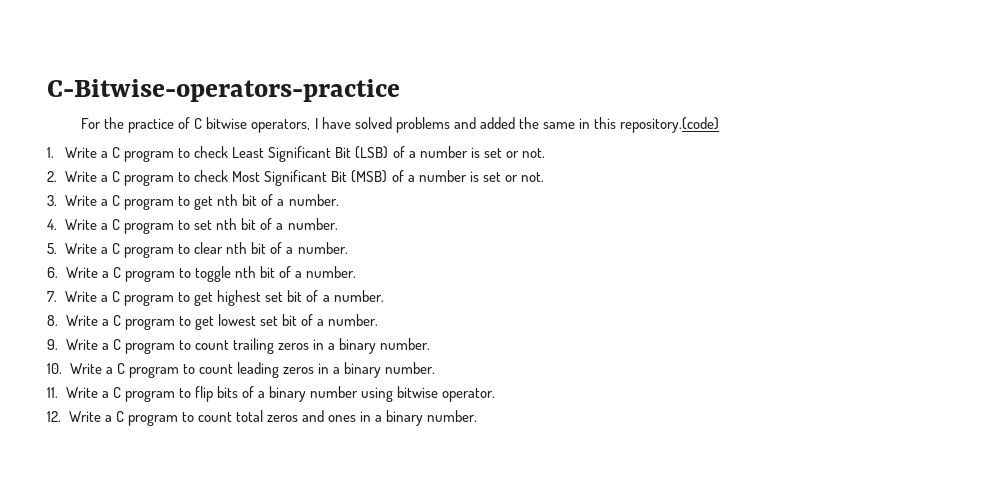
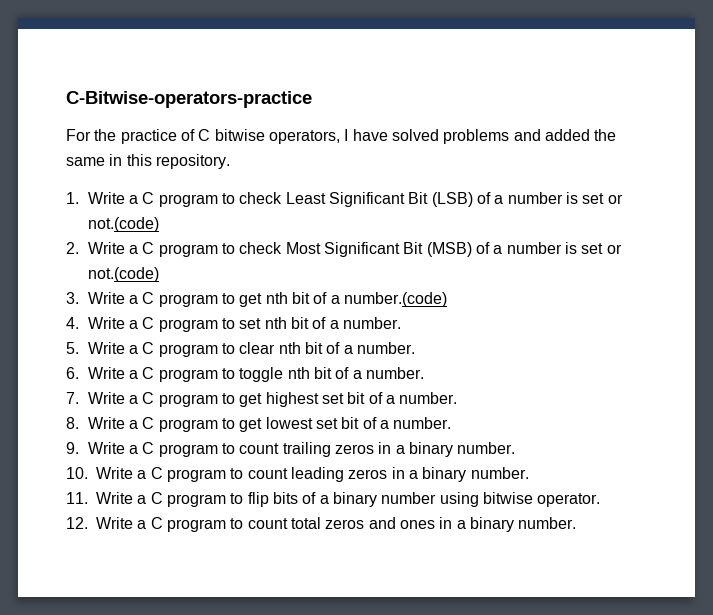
[619,117,719,133] repository.(code) -> [155,154,230,169] repository.
[521,148,545,158] not. -> [87,217,159,232] not.(code)
[520,172,544,182] not. -> [87,267,159,282] not.(code)
[288,194,339,206] number. -> [344,292,448,307] number.(code)

